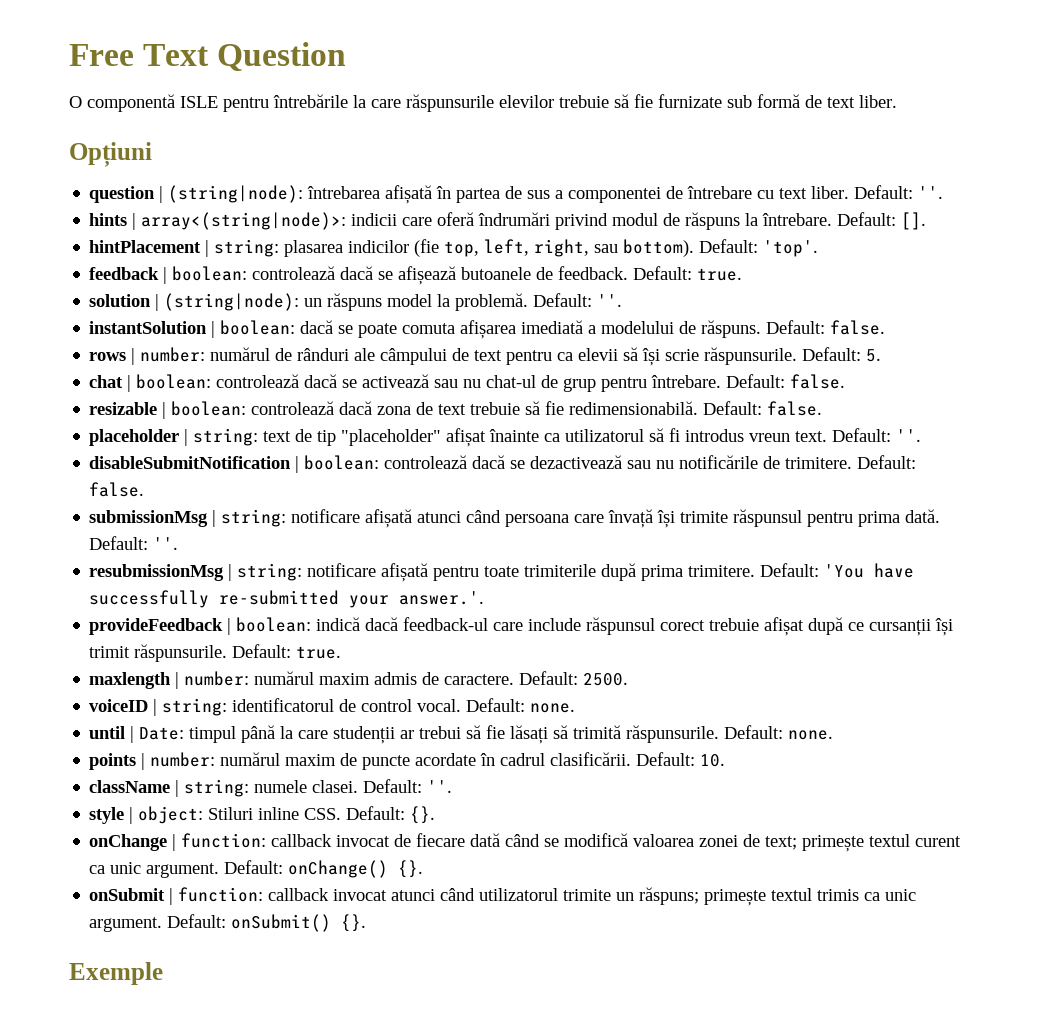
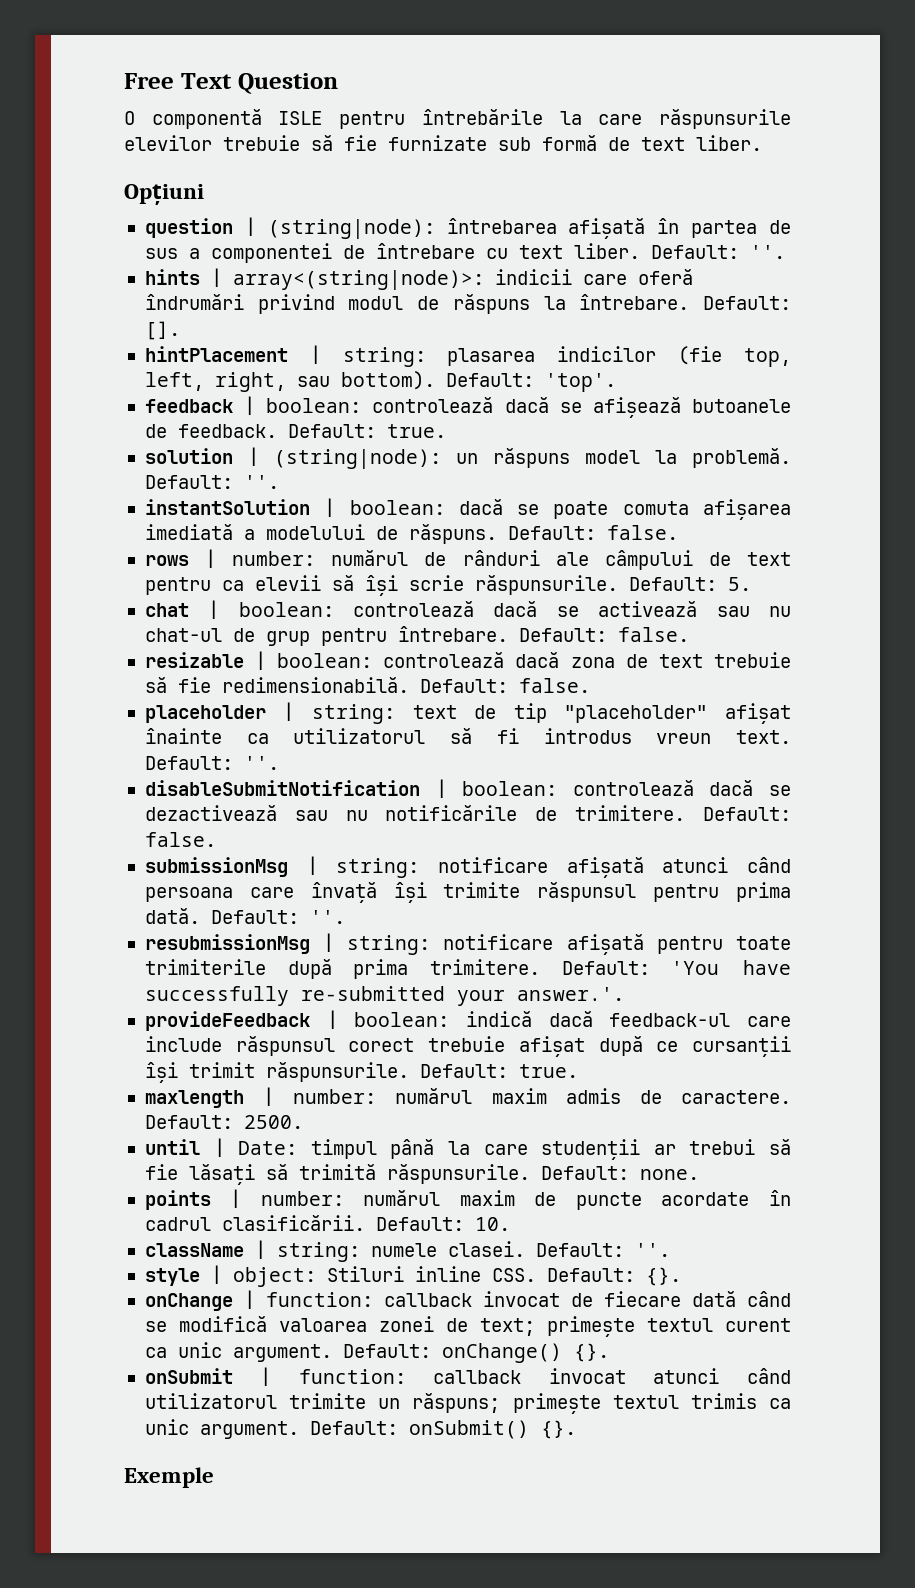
[89,698,576,716] // voiceID | string: identificatorul de control vocal. Default: none. -> (303, 1122) none

